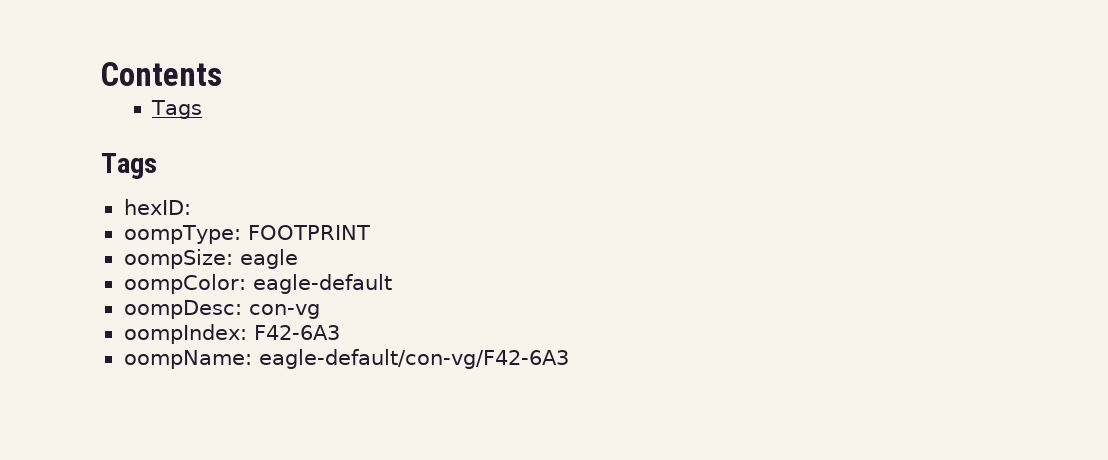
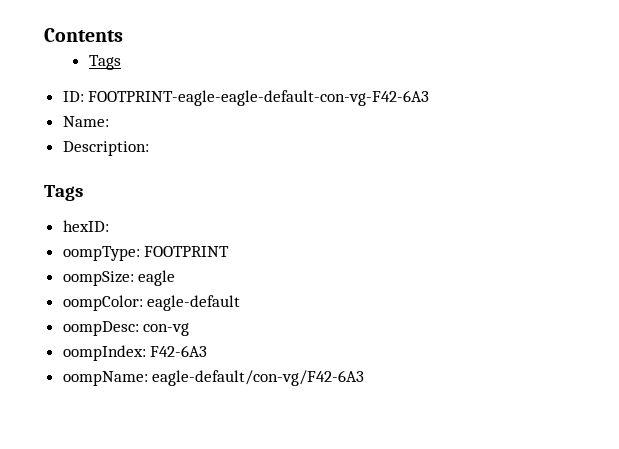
(203, 109) none -> [62,90,430,106] [62,116,109,127] [62,141,149,156] // ID: FOOTPRINT-eagle-eagle-default-con-vg-F42-6A3 // Name: // Description:

